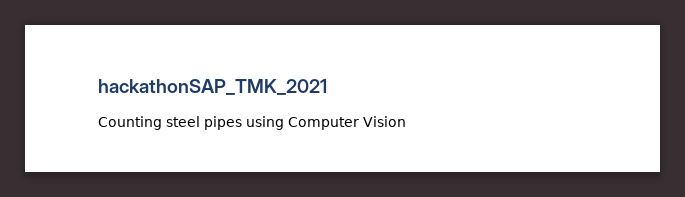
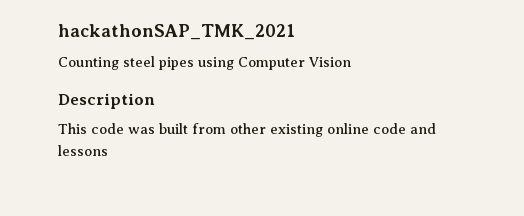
(406, 121) none -> [58,93,155,109] [58,123,436,137] [58,145,108,156] // Description // This code was built from other existing online code and lessons

